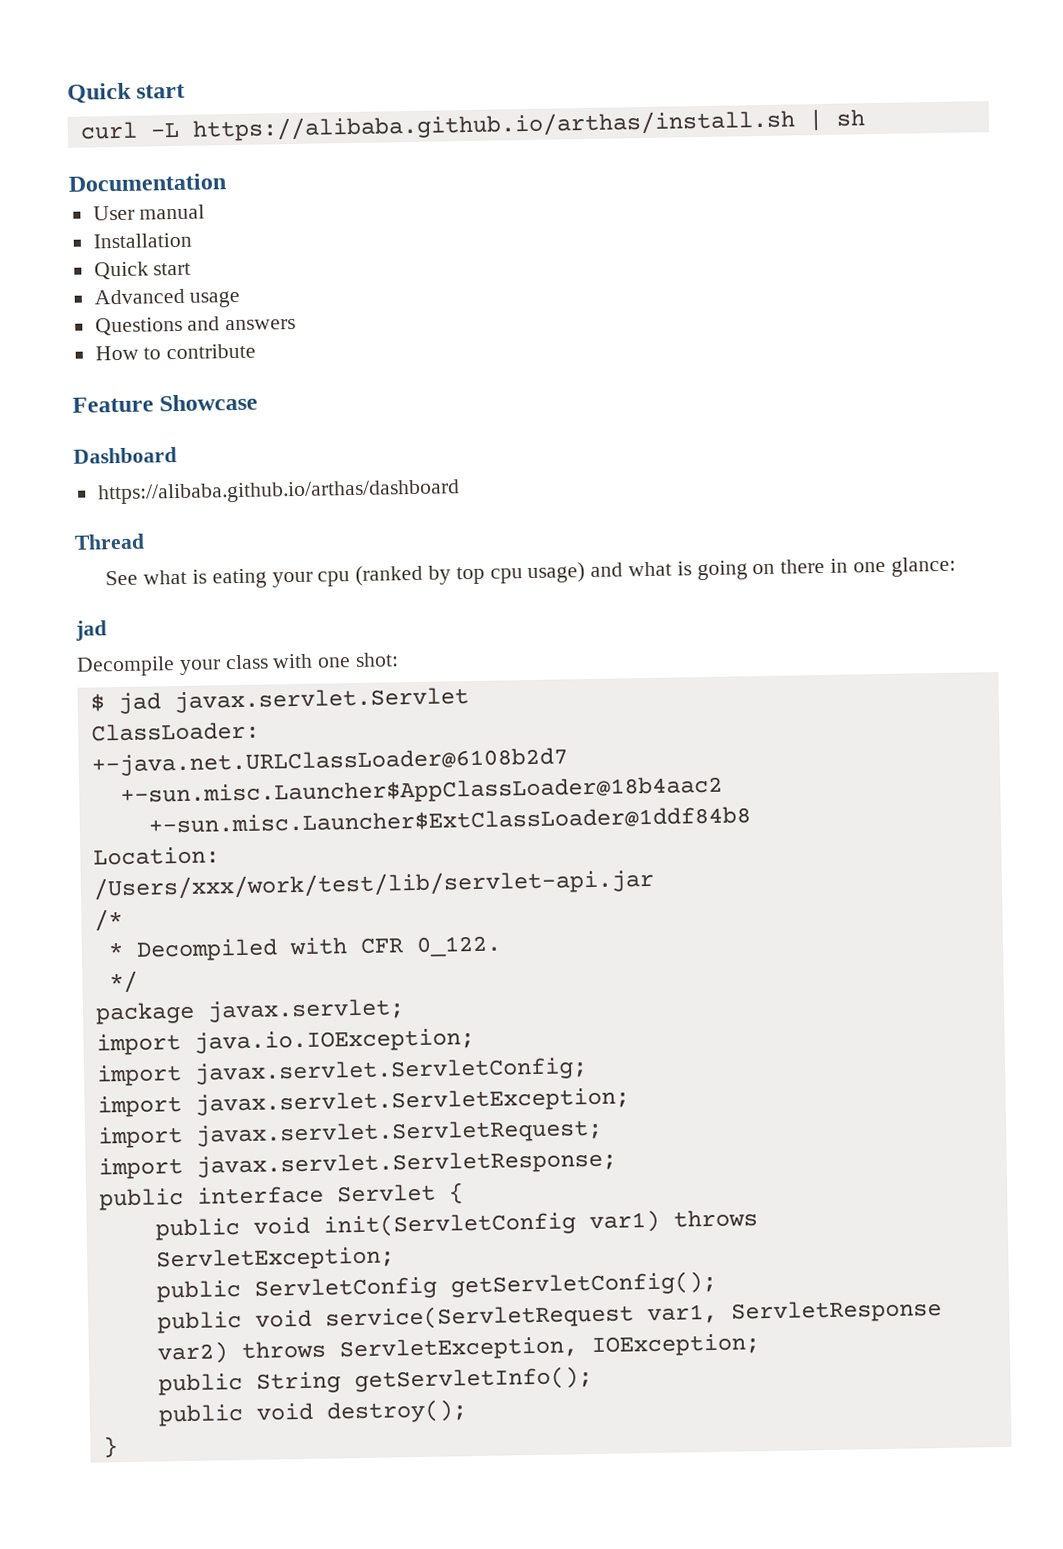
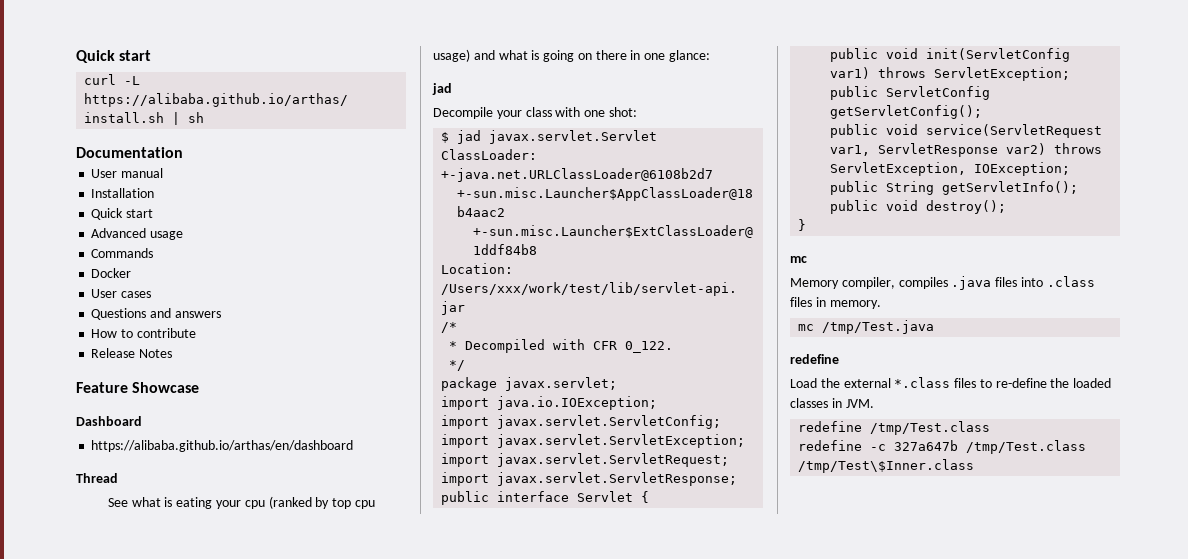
(241, 299) none -> [91,248,154,258] [91,268,132,278] [91,289,152,298] // Commands // Docker // User cases
(257, 351) none -> [91,348,173,358] // Release Notes
[96,479,460,505] https://alibaba.github.io/arthas/dashboard -> [91,440,354,452] https://alibaba.github.io/arthas/en/dashboard
(118, 1447) none -> [790,256,807,263] [790,276,1095,290] [790,297,881,309] [798,320,935,334] [790,354,839,364] [790,377,1112,388] [790,398,874,408] [798,421,991,435] [798,440,1087,454] [798,459,975,473] // mc // Memory compiler, compiles .java files into .class files in memory. // mc /tmp/Test.java // redefine // Load the external *.class files to re-define the loaded classes in JVM. // redefine /tmp/Test.class // redefine -c 327a647b /tmp/Test.class /tmp/Test\$Inner.class

